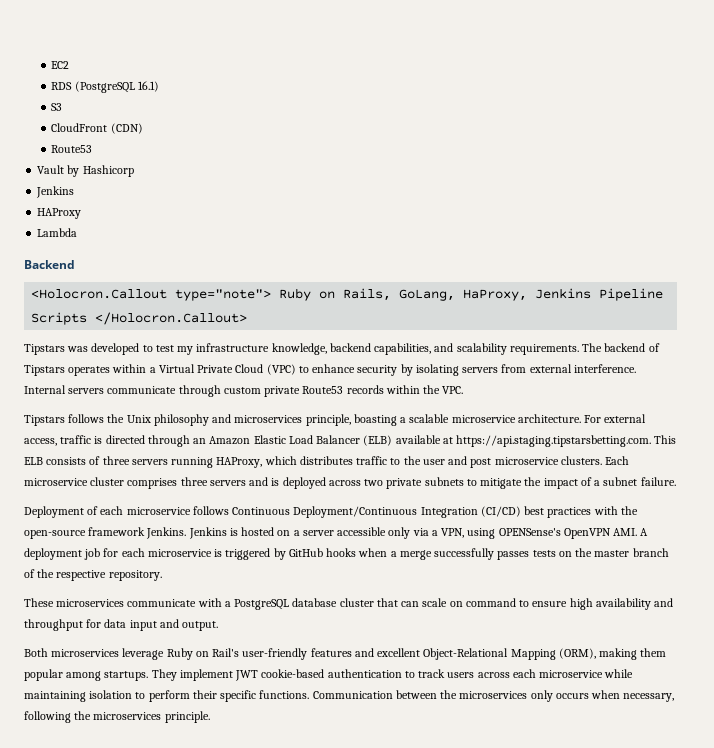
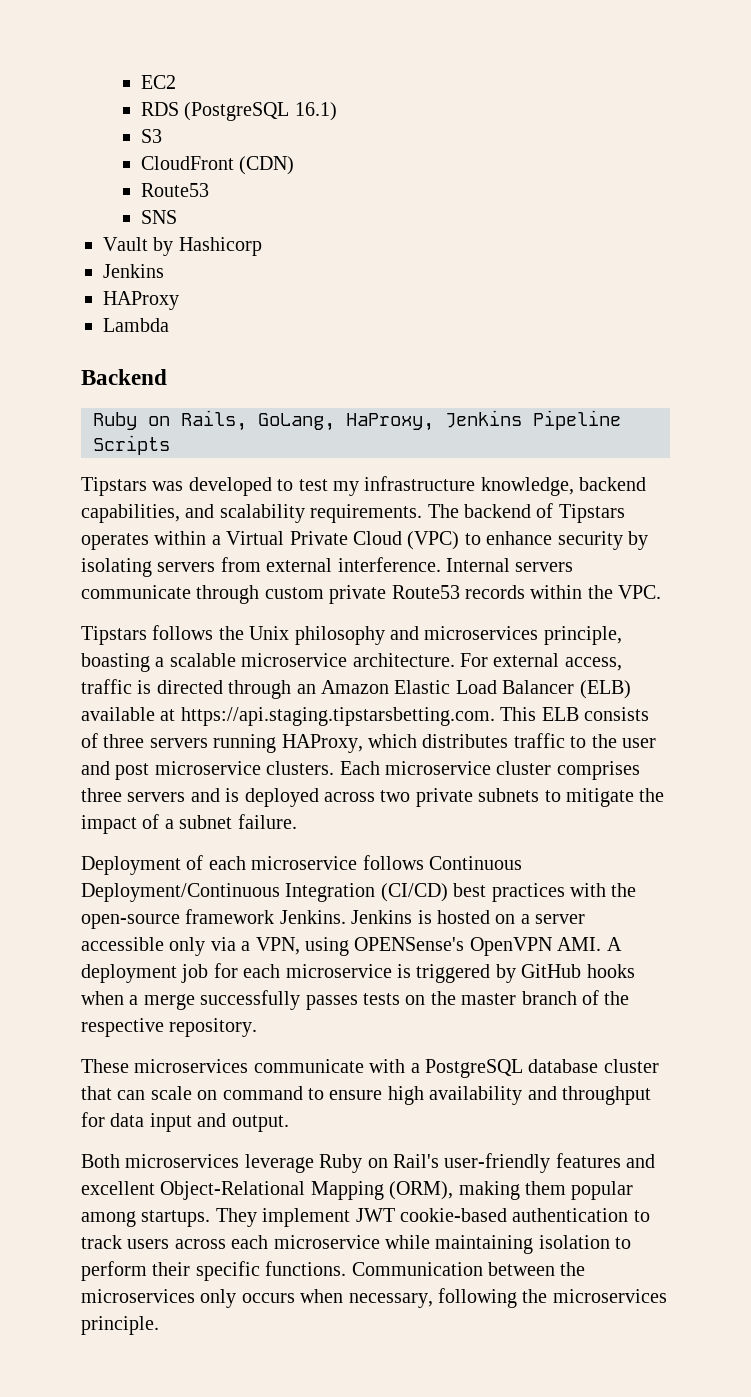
(93, 149) none -> [140,210,177,224] // SNS
[31,289,272,301] <Holocron.Callout type="note"> -> (167, 377) none
[95,312,248,325] </Holocron.Callout> -> (170, 445) none

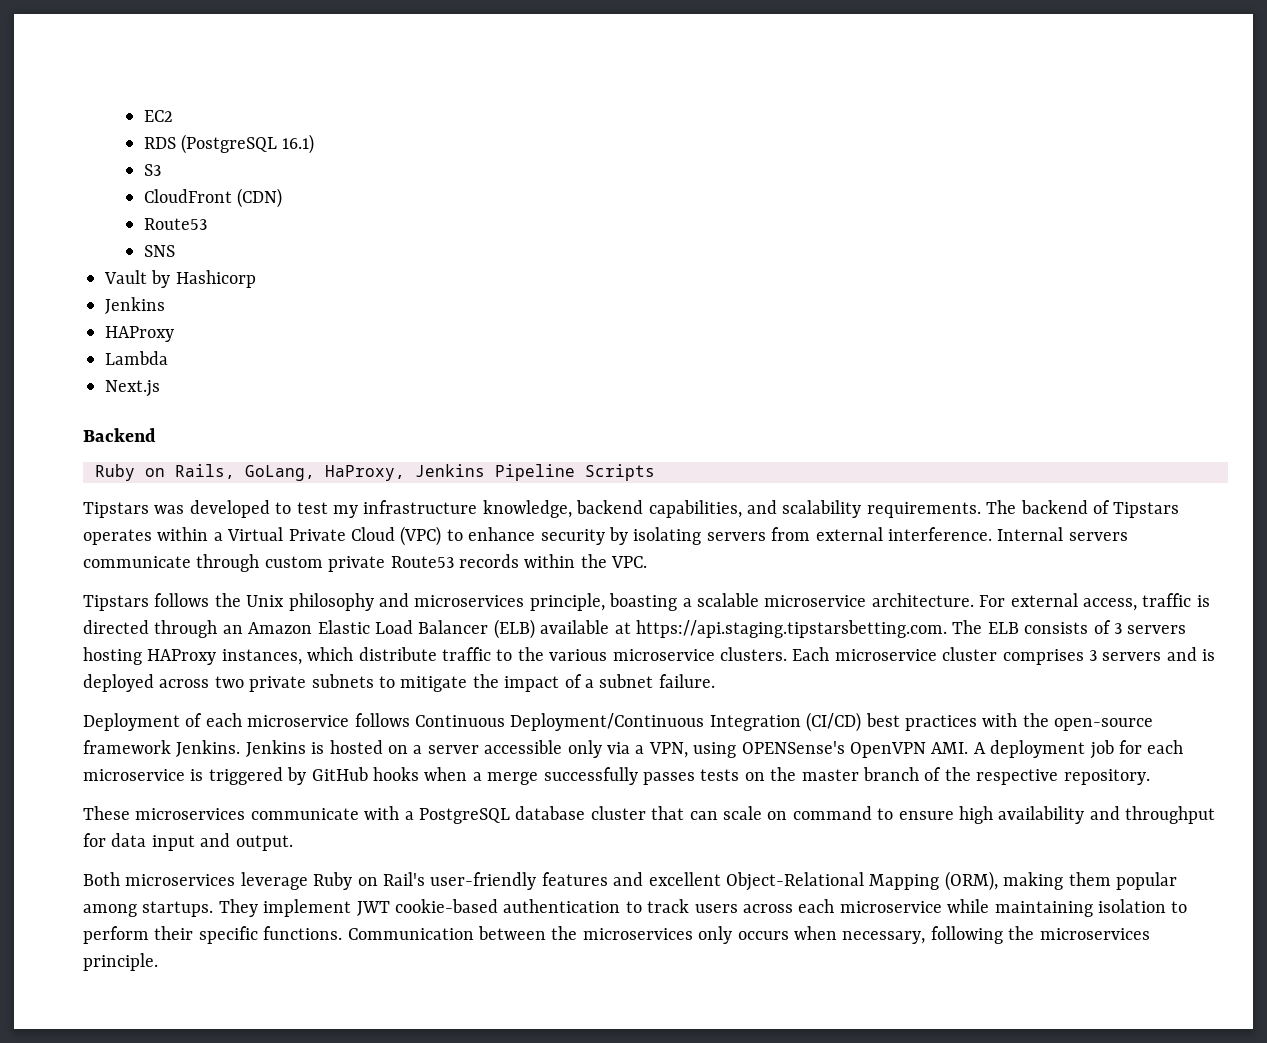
(169, 325) none -> [105,380,160,397] // Next.js
[500,707,537,721] This -> [952,620,983,634] The
[103,733,656,753] [81,761,150,780] three servers running HAProxy, which distributes traffic to the user and post -> [1114,623,1187,634] [83,647,608,665] 3 servers hosting HAProxy instances, which distribute traffic to the various
[81,788,122,802] three -> [1088,650,1097,661] 3

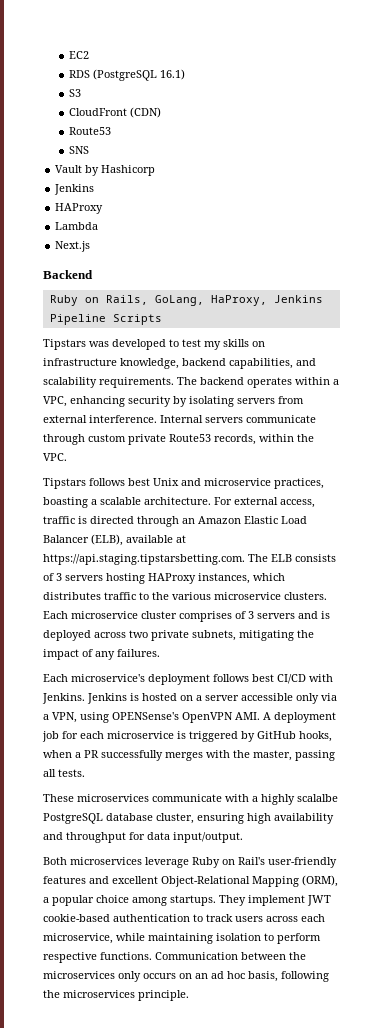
(358, 511) none -> [223,339,265,347] skills on
[1092,500,1180,518] of Tipstars -> (244, 381) none
[227,526,536,546] Virtual Private Cloud (VPC) to enhance -> [43,396,125,407] VPC, enhancing
[459,554,519,568] records -> [214,434,256,445] records,
[214,593,605,611] the Unix philosophy and microservices principle, -> [128,478,324,489] best Unix and microservice practices,
[764,595,867,607] microservice -> (141, 501) none
[493,619,535,639] (ELB) -> [91,534,123,546] (ELB),
[358,647,437,661] distribute -> [43,592,101,600] distributes
(1084, 657) none -> [235,611,246,619] of
[311,674,715,692] [83,712,1154,732] [83,740,171,754] subnets to mitigate the impact of a subnet failure. // Deployment of each microservice follows Continuous Deployment/Continuous Integration (CI/CD) best practices with the open-source framework -> [192,630,314,641] [43,649,160,660] [43,674,333,685] subnets, mitigating the impact of any failures. // Each microservice's deployment follows best CI/CD with
[373,767,419,781] hooks -> [299,731,332,742] hooks,
[487,767,1150,785] merge successfully passes tests on the master branch of the respective repository. -> [84,750,335,761] [43,769,85,777] PR successfully merges with the master, passing all tests.
[418,806,954,824] PostgreSQL database cluster that can scale on command to ensure -> [261,794,338,805] [43,813,244,824] highly scalalbe PostgreSQL database cluster, ensuring
[151,833,293,851] input and output. -> [173,832,243,843] input/output.
[1003,872,1177,890] making them popular -> [43,895,129,906] a popular choice
[839,901,942,913] microservice -> [43,933,113,944] microservice,
[154,926,258,944] their specific -> [43,952,97,963] respective
[793,926,926,944] when necessary, -> [179,971,278,982] on an ad hoc basis,

